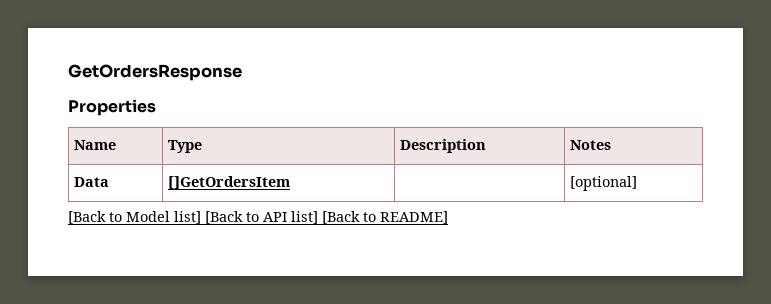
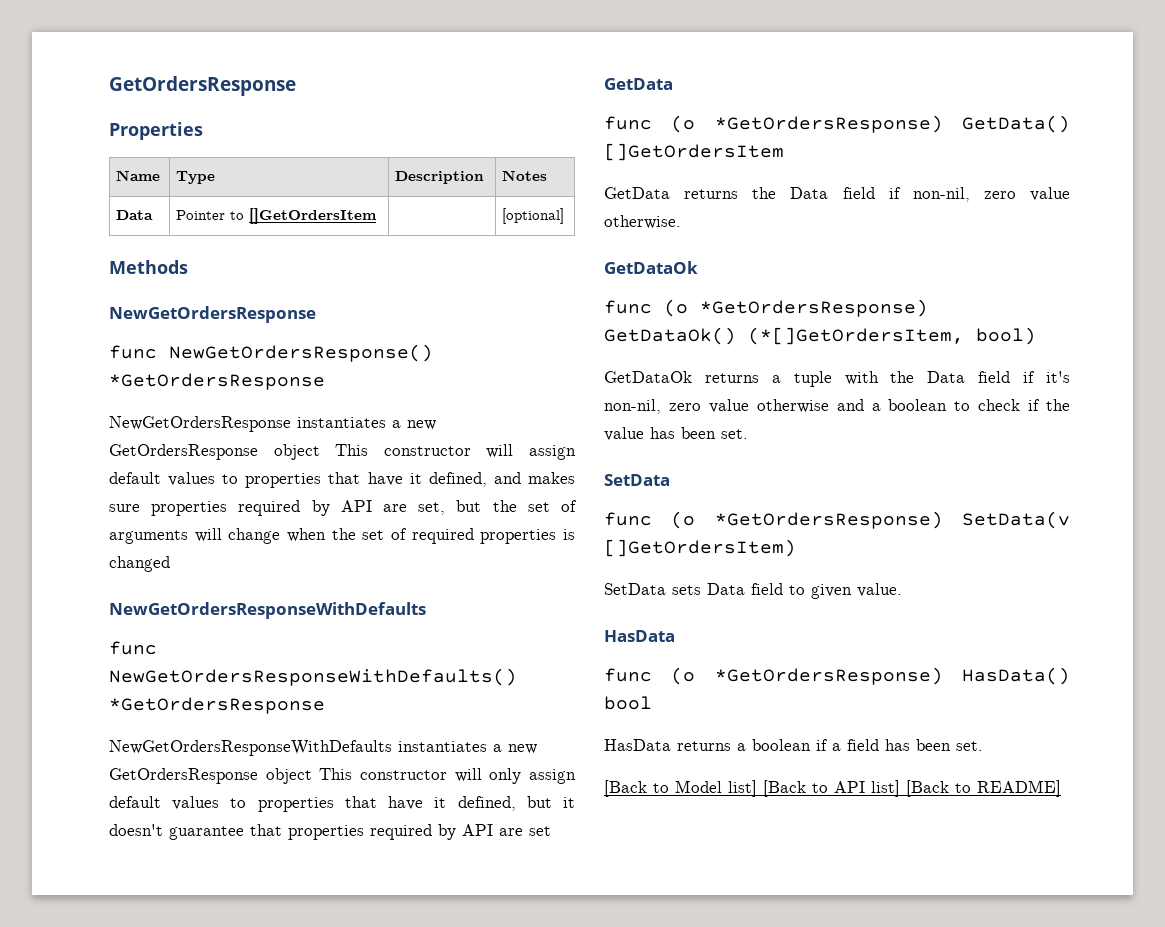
(110, 182) none -> [176,210,245,220] Pointer to
(638, 183) none -> [109,260,188,274] [109,306,316,323] [109,344,433,362] [109,373,325,390] [109,416,436,432] [109,444,576,460] [109,472,575,488] [109,500,577,516] [109,528,575,544] [109,556,170,572] [109,602,426,619] [109,641,157,655] [109,668,517,686] [109,697,325,714] [109,740,537,756] [109,768,576,784] [109,796,575,812] [109,824,551,840] [604,78,673,90] [604,115,1070,133] [604,143,784,161] [604,187,1070,202] [604,215,681,229] [604,261,698,274] [604,299,928,317] [604,327,1036,345] [604,371,1070,387] [604,399,1070,414] [604,427,748,441] [604,474,670,486] [604,511,1070,529] [604,539,796,557] [604,583,902,599] [604,630,675,642] [604,667,1070,685] [604,696,652,710] [604,739,983,751] // Methods // NewGetOrdersResponse // func NewGetOrdersResponse() *GetOrdersResponse // NewGetOrdersResponse instantiates a new GetOrdersResponse object This constructor will assign default values to properties that have it defined, and makes sure properties required by API are set, but the set of arguments will change when the set of required properties is changed // NewGetOrdersResponseWithDefaults // func NewGetOrdersResponseWithDefaults() *GetOrdersResponse // NewGetOrdersResponseWithDefaults instantiates a new GetOrdersResponse object This constructor will only assign default values to properties that have it defined, but it doesn't guarantee that properties required by API are set // GetData // func (o *GetOrdersResponse) GetData() []GetOrdersItem // GetData returns the Data field if non-nil, zero value otherwise. // GetDataOk // func (o *GetOrdersResponse) GetDataOk() (*[]GetOrdersItem, bool) // GetDataOk returns a tuple with the Data field if it's non-nil, zero value otherwise and a boolean to check if the value has been set. // SetData // func (o *GetOrdersResponse) SetData(v []GetOrdersItem) // SetData sets Data field to given value. // HasData // func (o *GetOrdersResponse) HasData() bool // HasData returns a boolean if a field has been set.

